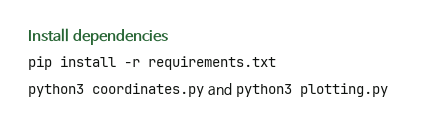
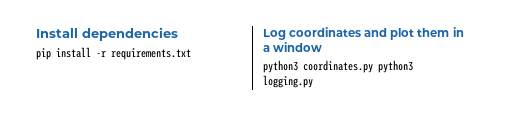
(276, 63) none -> [263,27,464,40] [263,42,323,52] // Log coordinates and plot them in a window
[207,83,388,97] and python3 plotting.py -> [378,60,413,73] [263,75,313,88] python3 logging.py

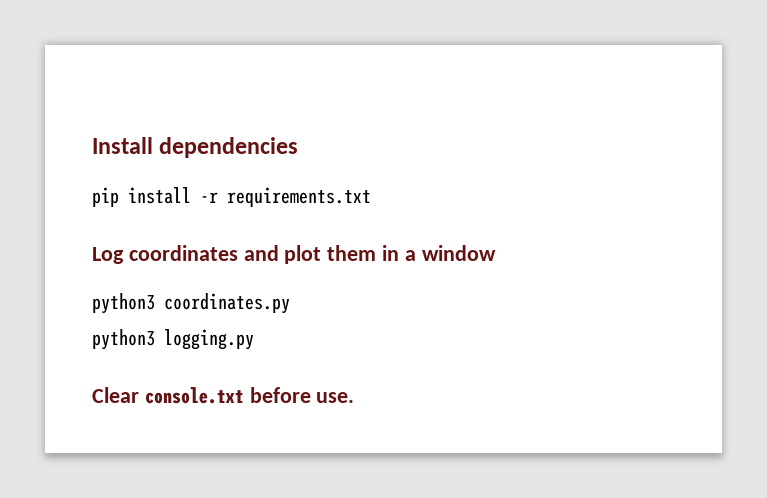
(373, 66) none -> (290, 303) //
(313, 81) none -> [92,387,355,404] // Clear console.txt before use.

